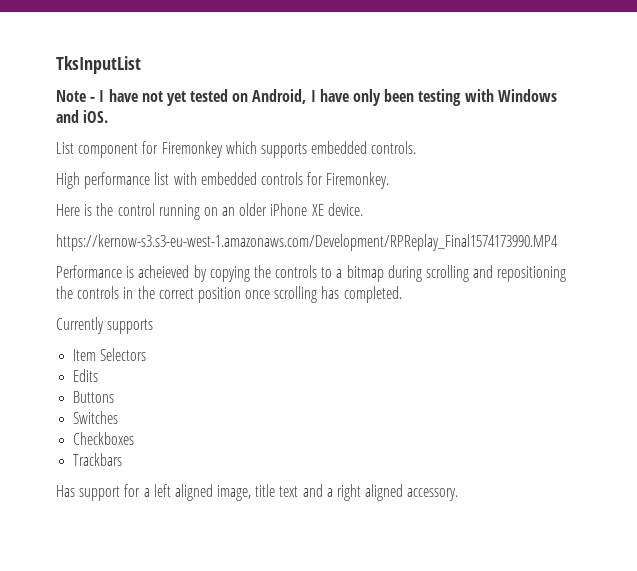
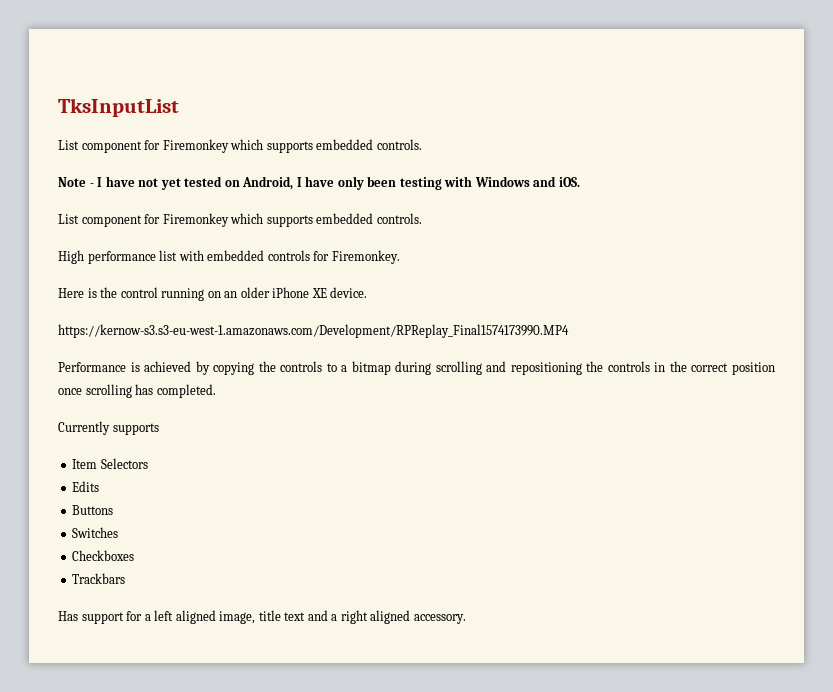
(141, 65) none -> [58,139,422,153] // List component for Firemonkey which supports embedded controls.
[138,265,190,278] acheieved -> [144,361,192,372] achieved

